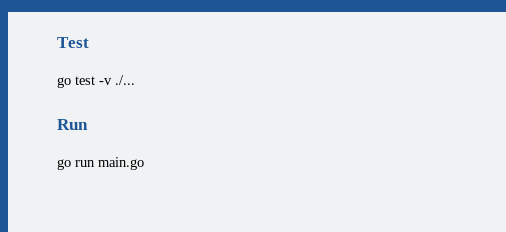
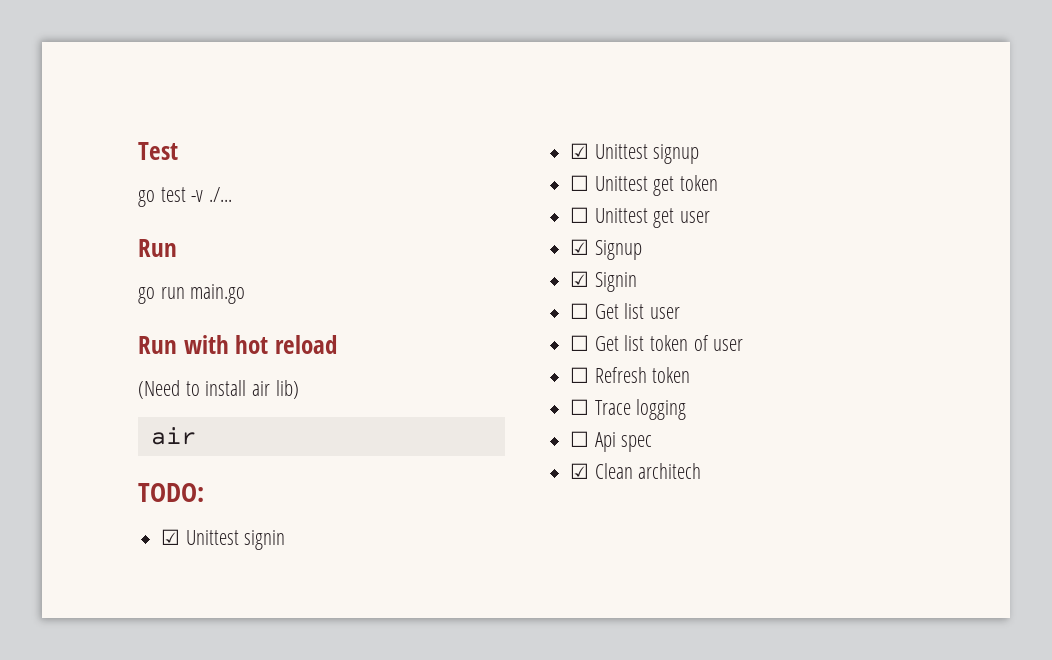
(144, 163) none -> [138,335,337,354] [138,380,299,399] [150,427,196,445] [138,483,204,502] [161,529,286,550] [570,143,700,164] [570,175,719,196] [570,207,711,228] [570,239,642,260] [570,271,637,292] [570,303,681,319] [570,335,744,351] [570,367,691,383] [570,399,687,420] [570,431,653,452] [570,463,702,479] // Run with hot reload // (Need to install air lib) // air // TODO: // ☑ Unittest signin // ☑ Unittest signup // ☐ Unittest get token // ☐ Unittest get user // ☑ Signup // ☑ Signin // ☐ Get list user // ☐ Get list token of user // ☐ Refresh token // ☐ Trace logging // ☐ Api spec // ☑ Clean architech

